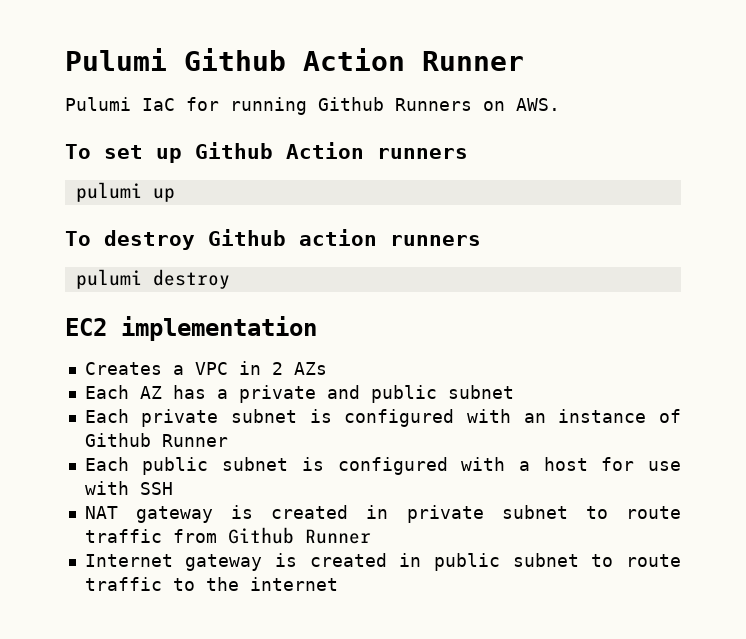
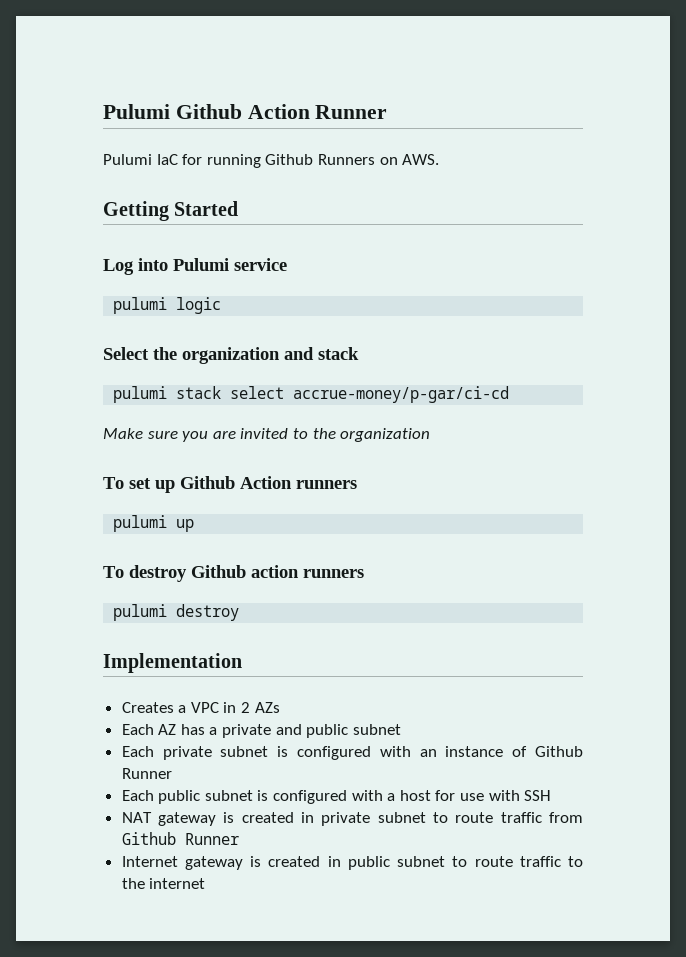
(560, 104) none -> [103,201,239,221] [103,258,287,275] [113,297,222,314] [103,347,359,364] [113,386,510,403] [103,428,431,442] // Getting Started // Log into Pulumi service // pulumi logic // Select the organization and stack // pulumi stack select accrue-money/p-gar/ci-cd // Make sure you are invited to the organization
[65,316,317,341] EC2 implementation -> [103,653,242,673] Implementation

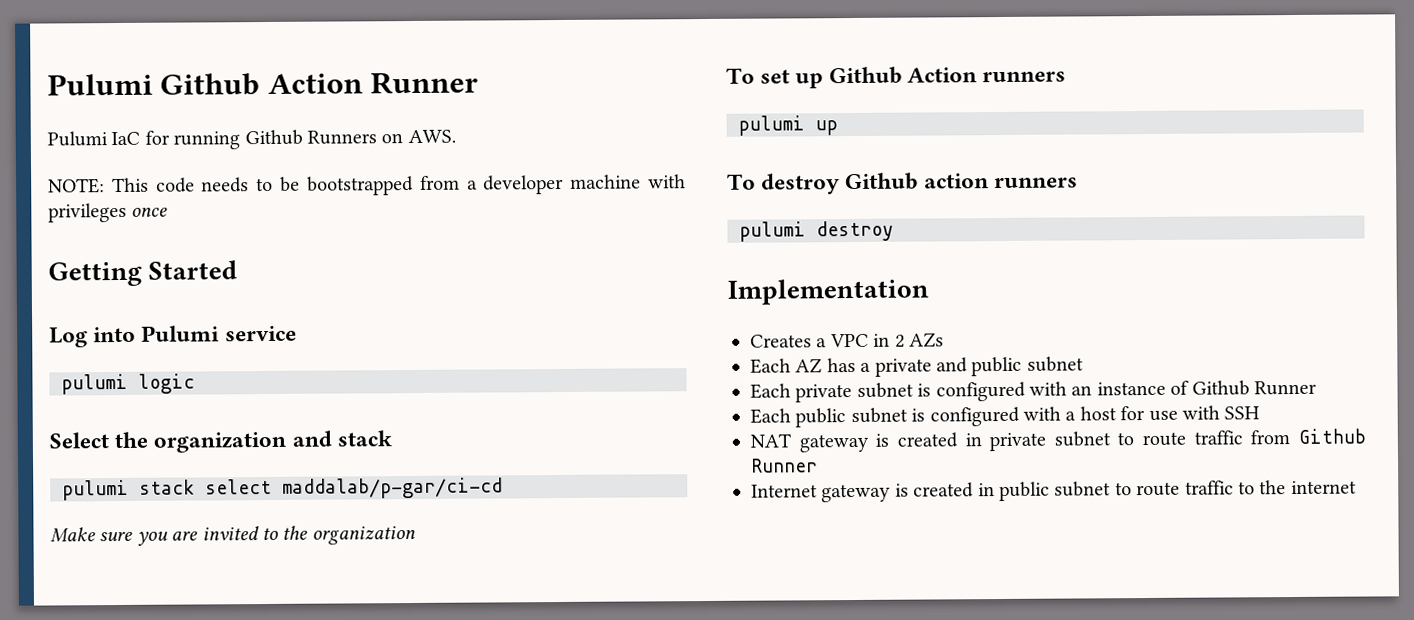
(440, 159) none -> [48,174,686,196] [48,202,169,223] // NOTE: This code needs to be bootstrapped from a developer machine with privileges once
[293,386,510,403] accrue-money/p-gar/ci-cd -> [282,477,503,499] maddalab/p-gar/ci-cd

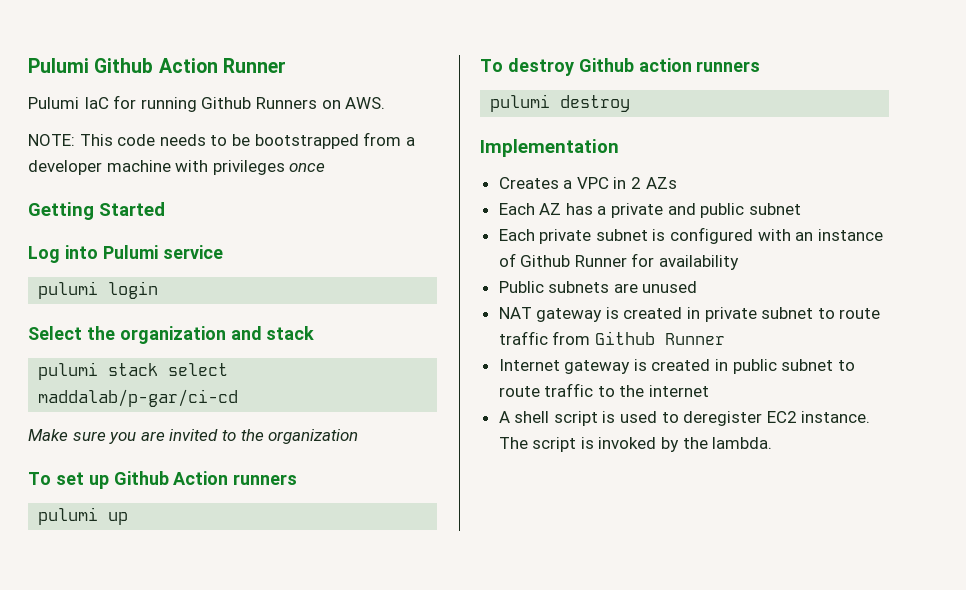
[138,373,195,394] logic -> [108,281,159,299] login
[750,405,1261,428] // Each public subnet is configured with a host for use with SSH -> [631,253,740,270] [498,281,698,293] for availability // Public subnets are unused
(1357, 487) none -> [498,411,871,426] [498,437,773,452] // A shell script is used to deregister EC2 instance. The script is invoked by the lambda.

